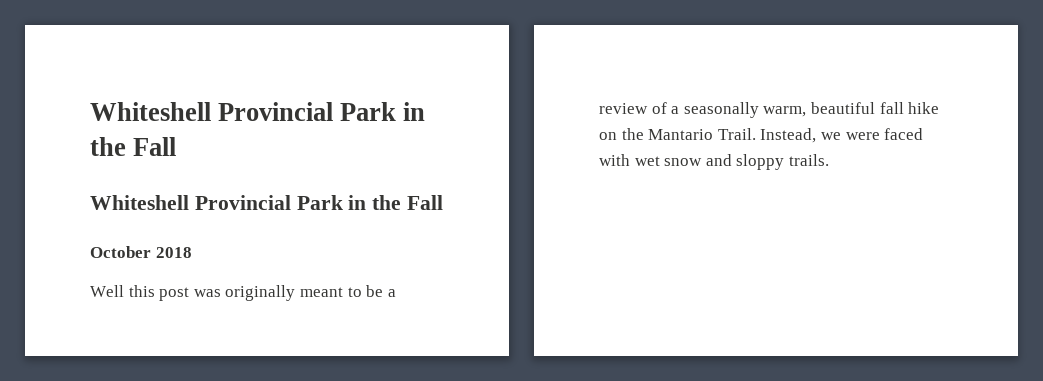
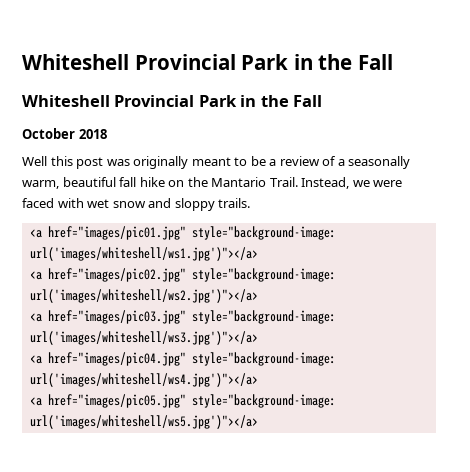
(829, 160) none -> [29,226,336,240] [29,247,258,261] [29,268,336,282] [29,289,258,303] [29,310,336,324] [29,331,258,345] [29,352,336,366] [29,373,258,387] [29,394,336,408] [29,415,258,429] // <a href="images/pic01.jpg" style="background-image: url('images/whiteshell/ws1.jpg')"></a> // <a href="images/pic02.jpg" style="background-image: url('images/whiteshell/ws2.jpg')"></a> // <a href="images/pic03.jpg" style="background-image: url('images/whiteshell/ws3.jpg')"></a> // <a href="images/pic04.jpg" style="background-image: url('images/whiteshell/ws4.jpg')"></a> // <a href="images/pic05.jpg" style="background-image: url('images/whiteshell/ws5.jpg')"></a>

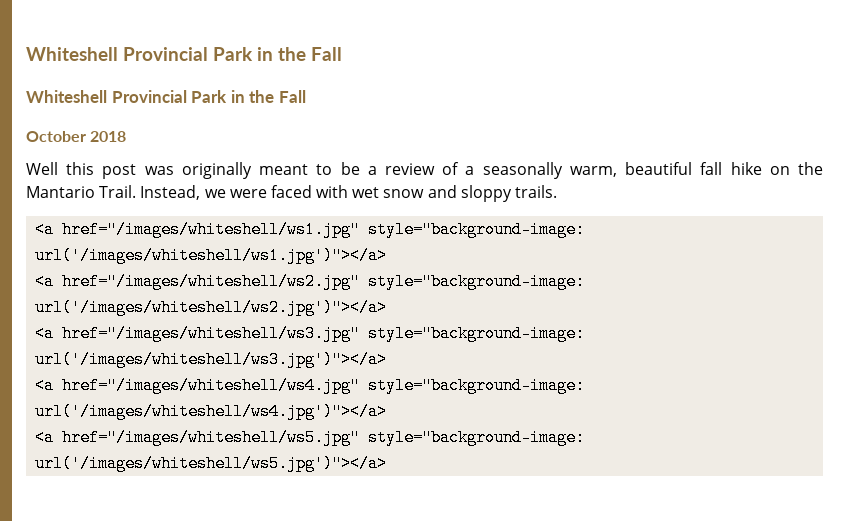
[47,226,336,240] [29,247,258,261] [29,268,336,282] [29,289,258,303] [29,310,336,324] [29,331,258,345] [29,352,336,366] [29,373,258,387] [29,394,336,408] [29,415,258,429] href="images/pic01.jpg" style="background-image: url('images/whiteshell/ws1.jpg')"></a> // <a href="images/pic02.jpg" style="background-image: url('images/whiteshell/ws2.jpg')"></a> // <a href="images/pic03.jpg" style="background-image: url('images/whiteshell/ws3.jpg')"></a> // <a href="images/pic04.jpg" style="background-image: url('images/whiteshell/ws4.jpg')"></a> // <a href="images/pic05.jpg" style="background-image: url('images/whiteshell/ws5.jpg')"></a> -> [62,221,586,238] [35,247,388,264] [35,273,586,290] [35,299,388,316] [35,325,586,342] [35,351,388,368] [35,377,586,394] [35,403,388,420] [35,429,586,446] [35,455,388,472] href="/images/whiteshell/ws1.jpg" style="background-image: url('/images/whiteshell/ws1.jpg')"></a> // <a href="/images/whiteshell/ws2.jpg" style="background-image: url('/images/whiteshell/ws2.jpg')"></a> // <a href="/images/whiteshell/ws3.jpg" style="background-image: url('/images/whiteshell/ws3.jpg')"></a> // <a href="/images/whiteshell/ws4.jpg" style="background-image: url('/images/whiteshell/ws4.jpg')"></a> // <a href="/images/whiteshell/ws5.jpg" style="background-image: url('/images/whiteshell/ws5.jpg')"></a>

